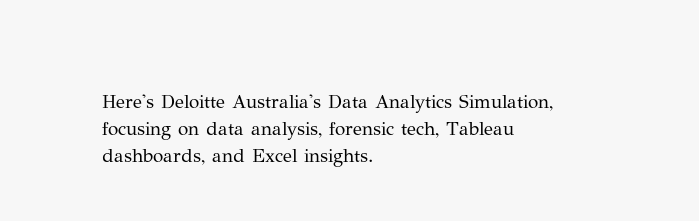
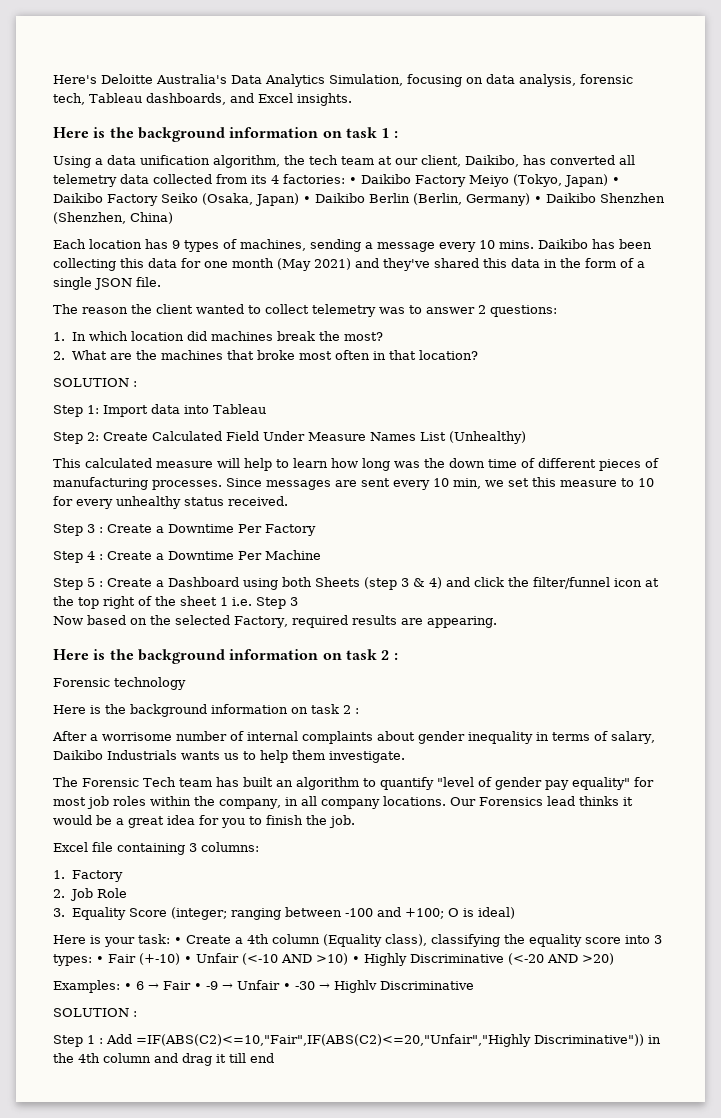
(373, 158) none -> [53,127,398,142] [53,155,635,168] [53,174,620,187] [53,193,665,206] [53,212,173,224] [53,239,652,252] [53,258,645,271] [53,277,161,290] [53,304,557,317] [53,331,383,341] [53,350,478,360] [53,378,137,387] [53,404,266,417] [53,431,526,444] [53,458,659,471] [53,477,654,490] [53,496,288,509] [53,524,316,536] [53,550,321,563] [53,577,659,590] [53,596,298,609] [53,615,497,628] [53,649,398,664] [53,677,186,690] [53,704,359,717] [52,731,655,744] [53,750,405,763] [53,777,654,790] [53,796,633,809] [53,815,355,828] [53,842,259,855] [53,870,123,882] [53,888,127,901] [53,907,515,920] [53,934,662,947] [53,953,614,966] [53,980,474,993] [53,1008,137,1017] [53,1034,661,1047] [53,1053,274,1066] // Here is the background information on task 1 : // Using a data unification algorithm, the tech team at our client, Daikibo, has converted all telemetry data collected from its 4 factories: • Daikibo Factory Meiyo (Tokyo, Japan) • Daikibo Factory Seiko (Osaka, Japan) • Daikibo Berlin (Berlin, Germany) • Daikibo Shenzhen (Shenzhen, China) // Each location has 9 types of machines, sending a message every 10 mins. Daikibo has been collecting this data for one month (May 2021) and they've shared this data in the form of a single JSON file. // The reason the client wanted to collect telemetry was to answer 2 questions: // 1. In which location did machines break the most? // 2. What are the machines that broke most often in that location? // SOLUTION : // Step 1: Import data into Tableau // Step 2: Create Calculated Field Under Measure Names List (Unhealthy) // This calculated measure will help to learn how long was the down time of different pieces of manufacturing processes. Since messages are sent every 10 min, we set this measure to 10 for every unhealthy status received. // Step 3 : Create a Downtime Per Factory // Step 4 : Create a Downtime Per Machine // Step 5 : Create a Dashboard using both Sheets (step 3 & 4) and click the filter/funnel icon at the top right of the sheet 1 i.e. Step 3 // Now based on the selected Factory, required results are appearing. // Here is the background information on task 2 : // Forensic technology // Here is the background information on task 2 : // After a worrisome number of internal complaints about gender inequality in terms of salary, Daikibo Industrials wants us to help them investigate. // The Forensic Tech team has built an algorithm to quantify "level of gender pay equality" for most job roles within the company, in all company locations. Our Forensics lead thinks it would be a great idea for you to finish the job. // Excel file containing 3 columns: // 1. Factory // 2. Job Role // 3. Equality Score (integer; ranging between -100 and +100; O is ideal) // Here is your task: • Create a 4th column (Equality class), classifying the equality score into 3 types: • Fair (+-10) • Unfair (<-10 AND >10) • Highly Discriminative (<-20 AND >20) // Examples: • 6 → Fair • -9 → Unfair • -30 → Highlv Discriminative // SOLUTION : // Step 1 : Add =IF(ABS(C2)<=10,"Fair",IF(ABS(C2)<=20,"Unfair","Highly Discriminative")) in the 4th column and drag it till end

